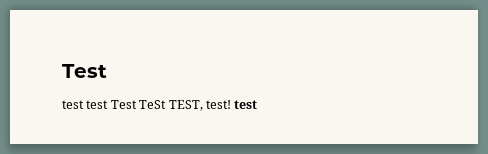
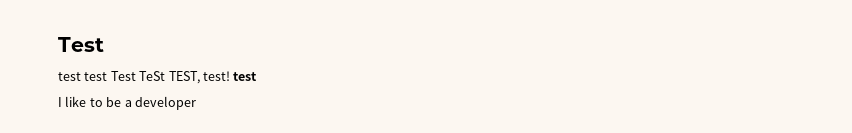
(258, 104) none -> [58,96,196,110] // I like to be a developer

